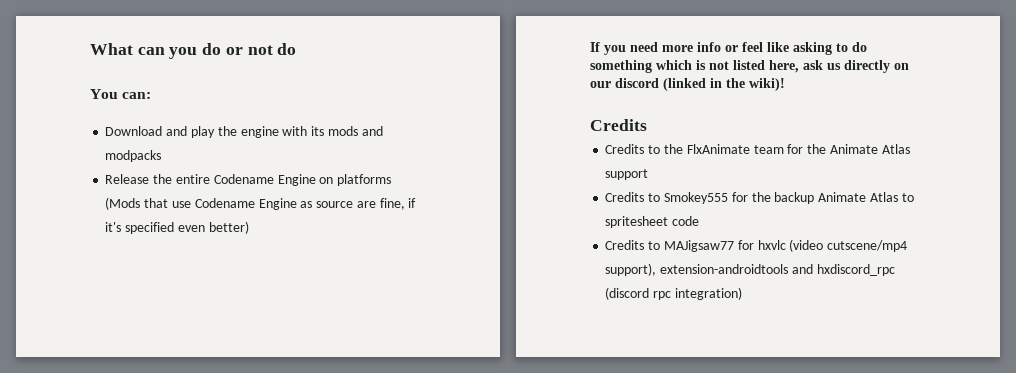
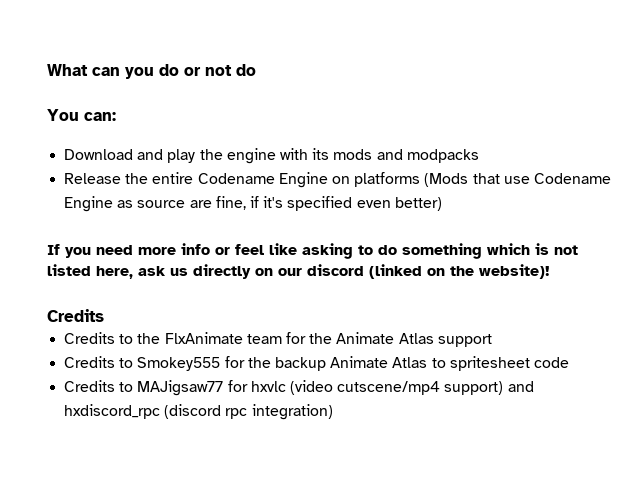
[710,78,785,91] in the wiki)! -> [427,264,550,279] on the website)!
[605,263,789,276] support), extension-androidtools -> [444,381,504,395] support)

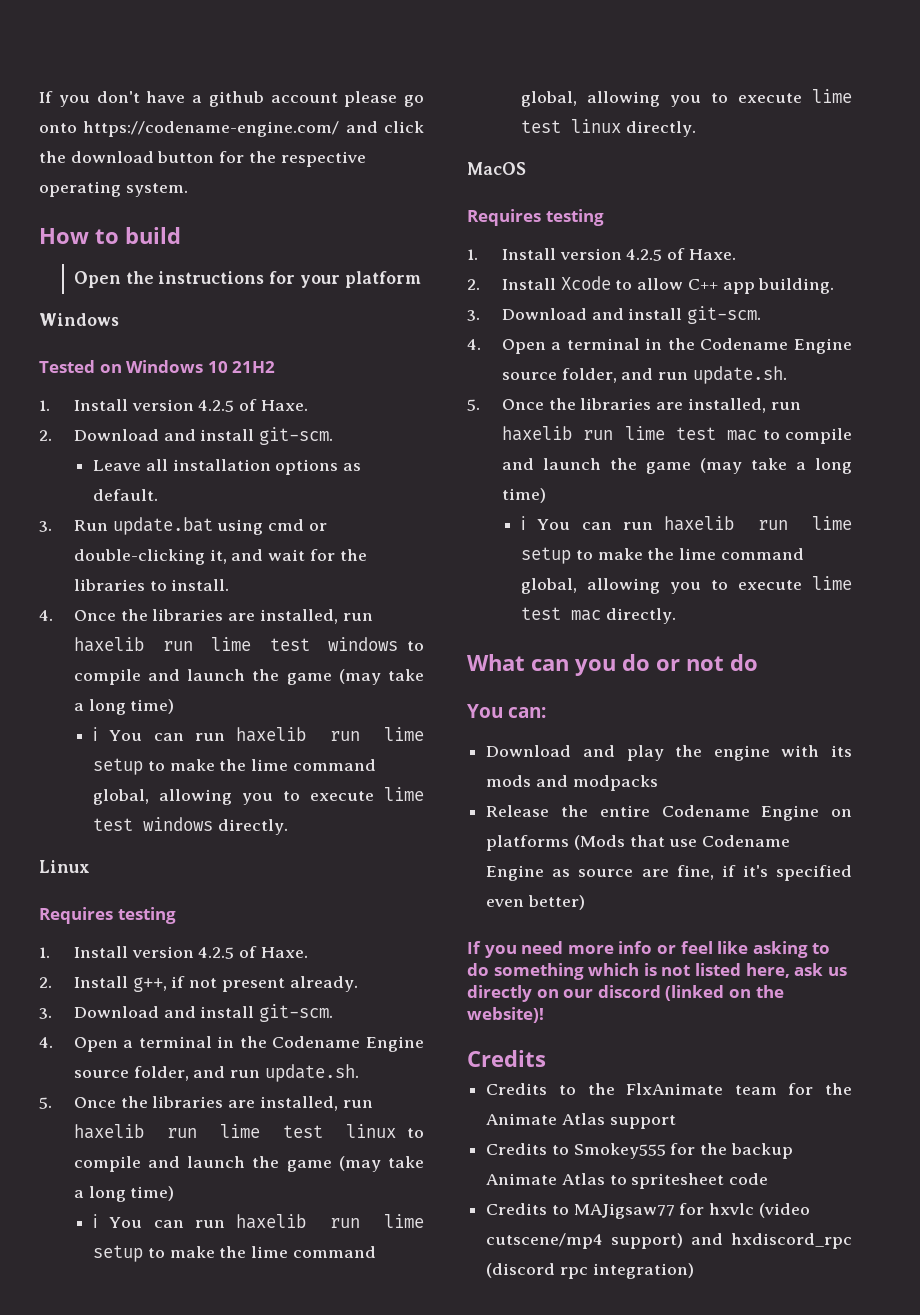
(47, 70) none -> [39,91,424,107] [39,121,425,137] [39,151,366,167] [39,181,188,197] [39,227,181,244] [73,271,421,288] [39,313,119,326] [39,360,276,373] [39,399,308,412] [39,427,334,445] [93,459,362,475] [93,489,159,501] [39,517,327,535] [73,549,367,565] [73,579,230,591] [39,609,373,624] [73,637,424,652] [73,669,424,685] [73,699,175,715] [93,727,424,742] [93,758,376,775] [93,787,424,805] [93,817,288,835] [39,860,90,873] [39,907,176,924] [39,946,308,959] [39,976,358,992] [39,1004,334,1022] [39,1036,425,1052] [73,1064,359,1082] [39,1096,373,1111] [73,1124,424,1139] [73,1156,424,1172] [73,1186,175,1202] [93,1214,424,1229] [93,1245,376,1262] [521,89,852,107] [521,119,696,137] [467,162,526,175] [467,209,604,226] [467,248,736,261] [467,276,835,294] [467,306,762,324] [467,338,852,354] [501,366,787,384] [467,398,801,413] [501,426,852,444] [501,458,852,474] [501,488,546,503] [521,516,852,531] [521,547,804,564] [521,576,852,594] [521,607,676,624] If you don't have a github account please go onto https://codename-engine.com/ and click the download button for the respective operating system. // How to build // Open the instructions for your platform // Windows // Tested on Windows 10 21H2 // 1. Install version 4.2.5 of Haxe. // 2. Download and install git-scm. // Leave all installation options as default. // 3. Run update.bat using cmd or double-clicking it, and wait for the libraries to install. // 4. Once the libraries are installed, run haxelib run lime test windows to compile and launch the game (may take a long time) // ℹ You can run haxelib run lime setup to make the lime command global, allowing you to execute lime test windows directly. // Linux // Requires testing // 1. Install version 4.2.5 of Haxe. // 2. Install g++, if not present already. // 3. Download and install git-scm. // 4. Open a terminal in the Codename Engine source folder, and run update.sh. // 5. Once the libraries are installed, run haxelib run lime test linux to compile and launch the game (may take a long time) // ℹ You can run haxelib run lime setup to make the lime command global, allowing you to execute lime test linux directly. // MacOS // Requires testing // 1. Install version 4.2.5 of Haxe. // 2. Install Xcode to allow C++ app building. // 3. Download and install git-scm. // 4. Open a terminal in the Codename Engine source folder, and run update.sh. // 5. Once the libraries are installed, run haxelib run lime test mac to compile and launch the game (may take a long time) // ℹ You can run haxelib run lime setup to make the lime command global, allowing you to execute lime test mac directly. //

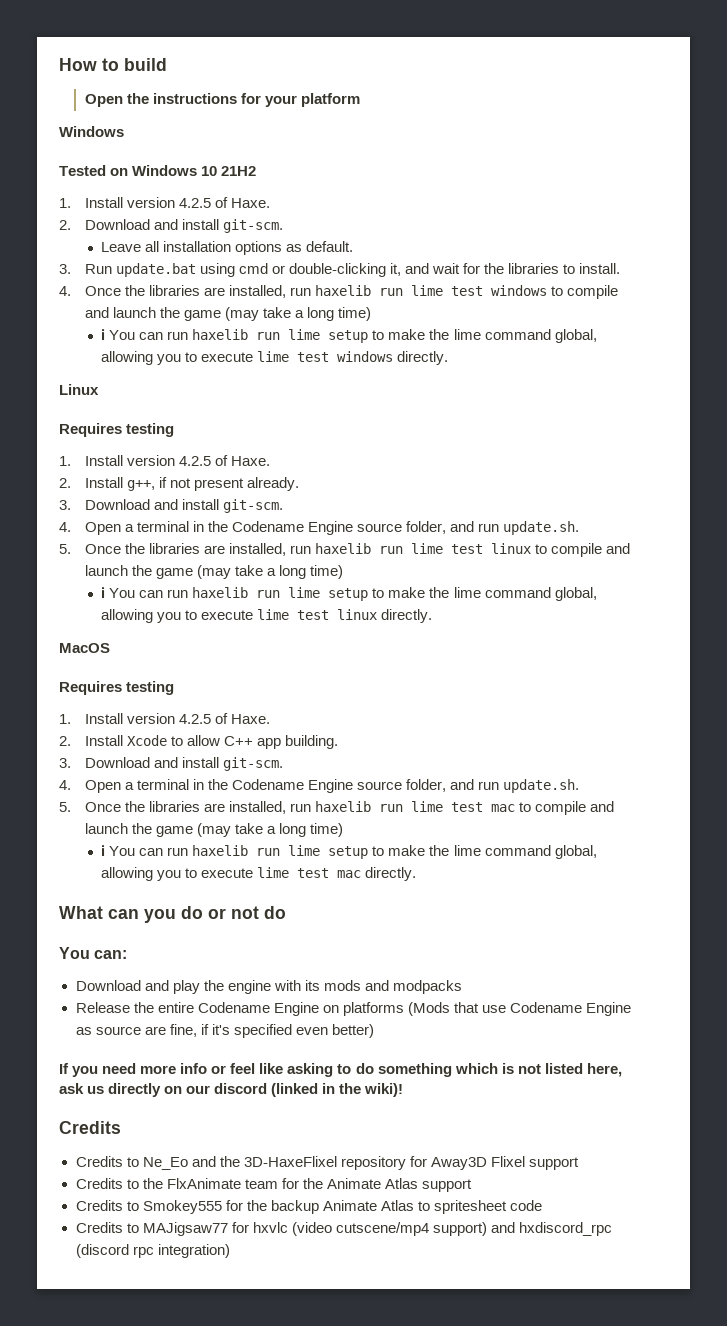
[39,91,424,107] [39,121,425,137] [39,151,366,167] [39,181,188,197] If you don't have a github account please go onto https://codename-engine.com/ and click the download button for the respective operating system. // -> (59, 64) none
[728,985,784,998] [467,1007,544,1023] [467,1050,546,1067] on the website)! // Credits -> [322,1083,404,1097] [59,1121,121,1134] [75,1156,579,1170] in the wiki)! // Credits // Credits to Ne_Eo and the 3D-HaxeFlixel repository for Away3D Flixel support

